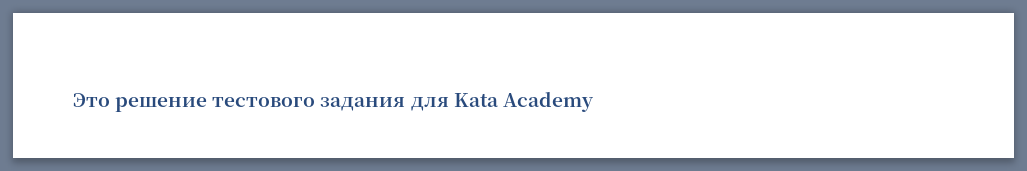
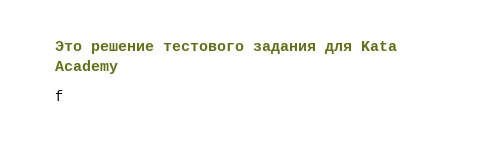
(594, 101) none -> [55,90,63,101] // f

